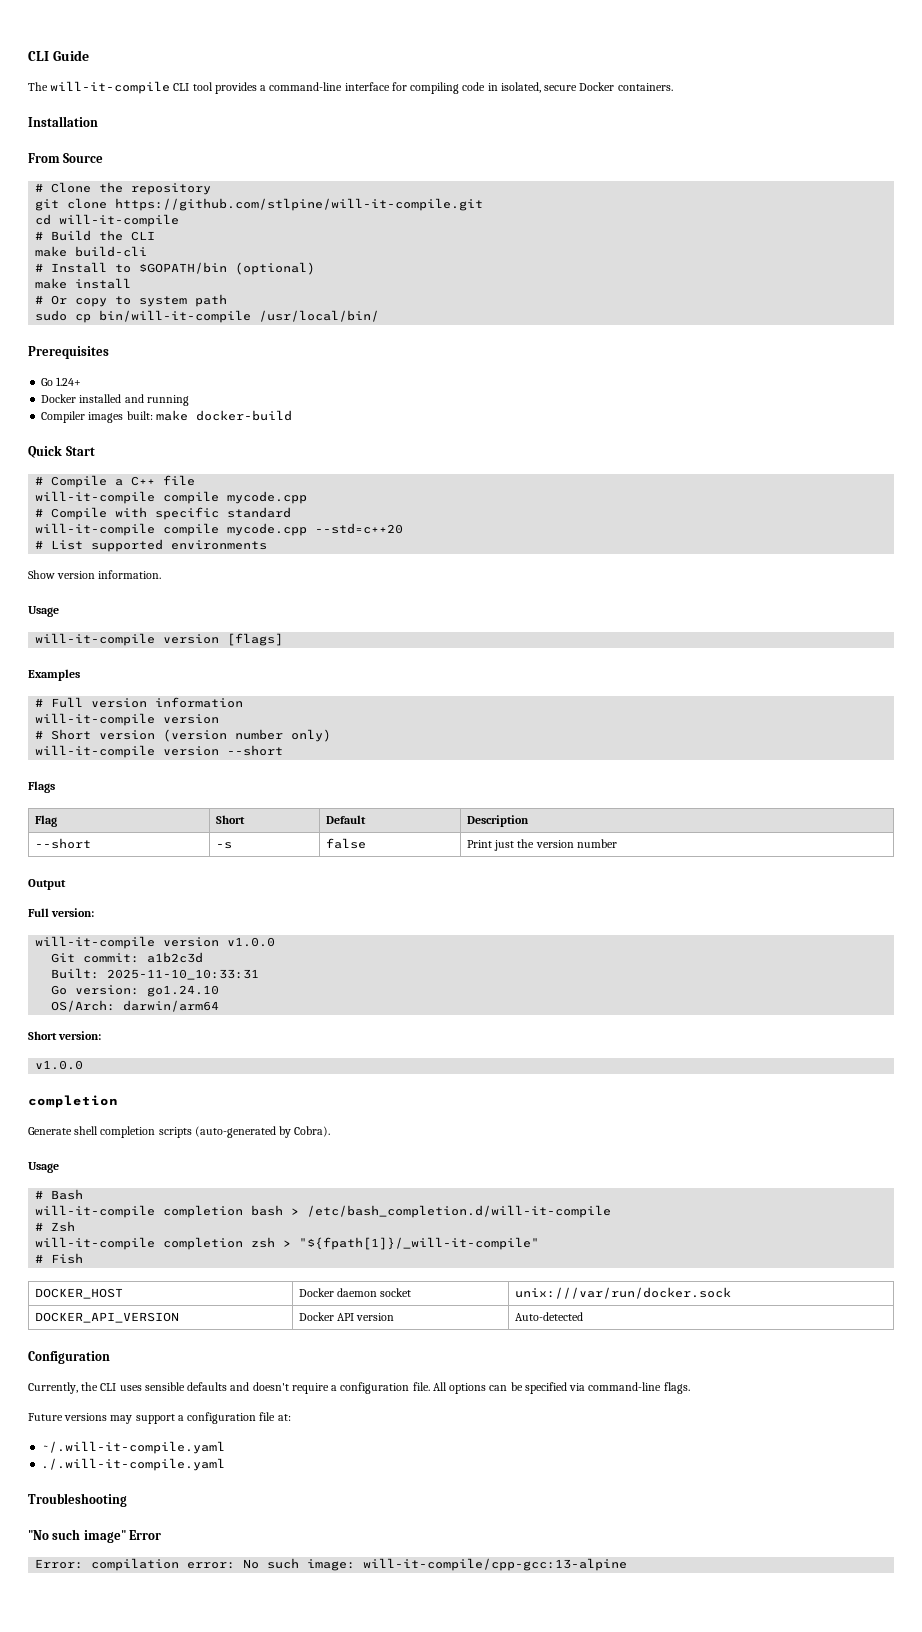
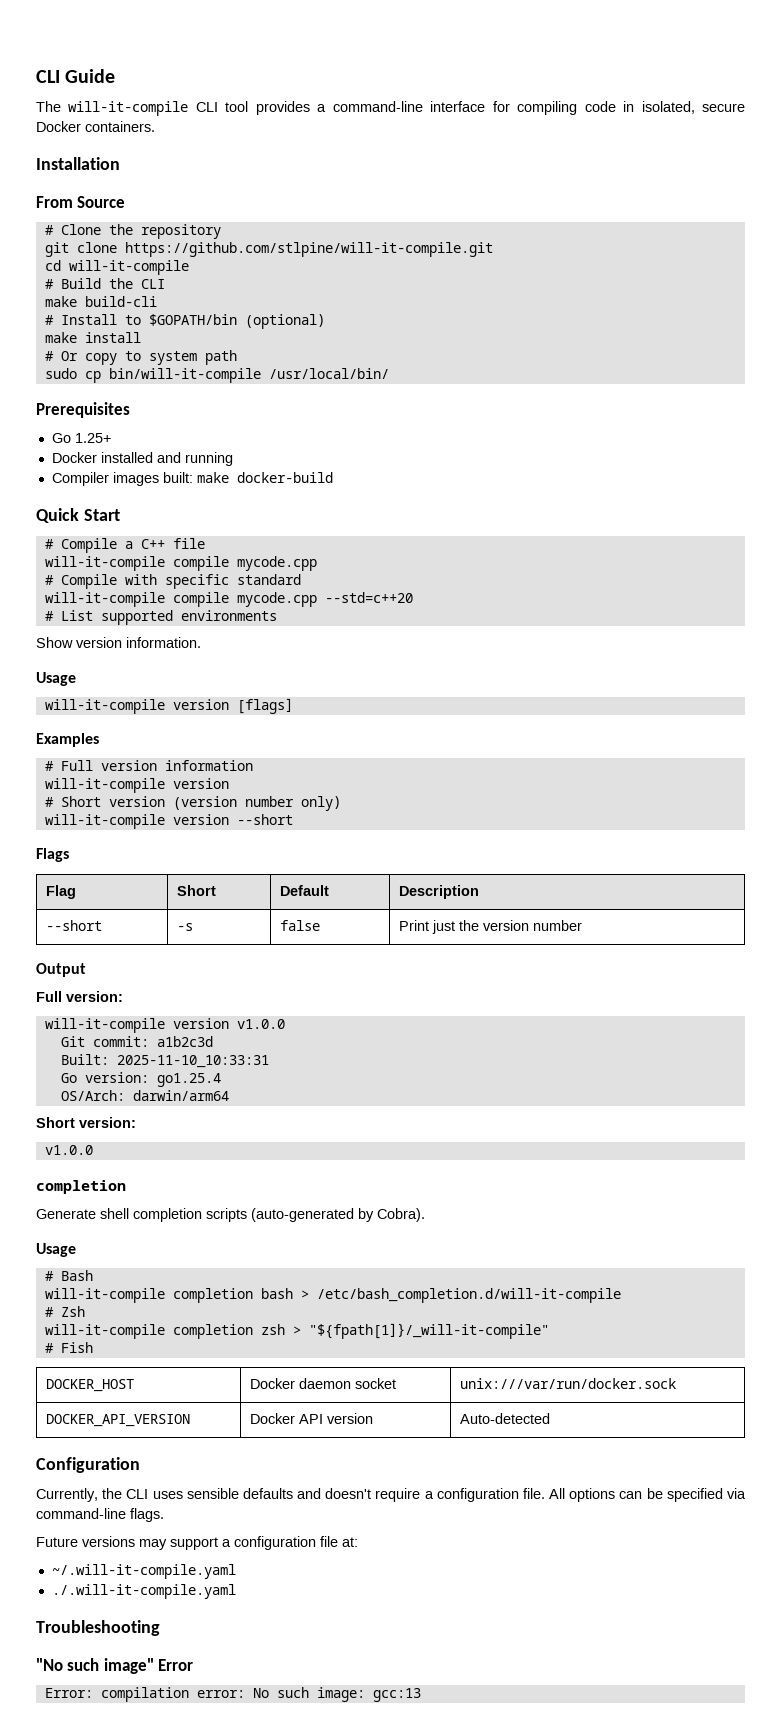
[56,377,82,386] 1.24+ -> [74,433,111,443] 1.25+
[147,985,220,997] go1.24.10 -> [156,1073,221,1087] go1.25.4
[363,1558,628,1571] will-it-compile/cpp-gcc:13-alpine -> [372,1688,421,1702] gcc:13

